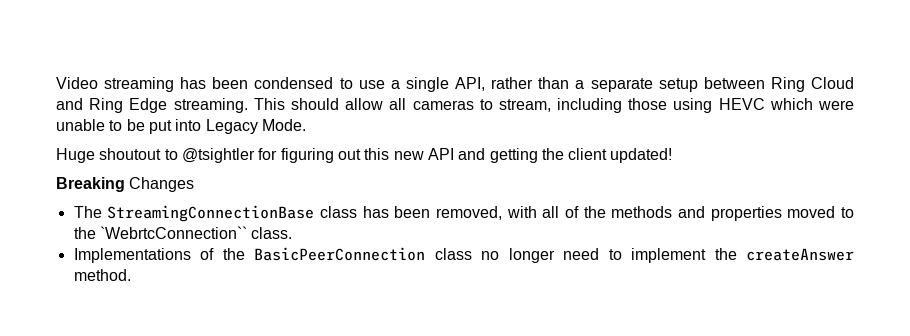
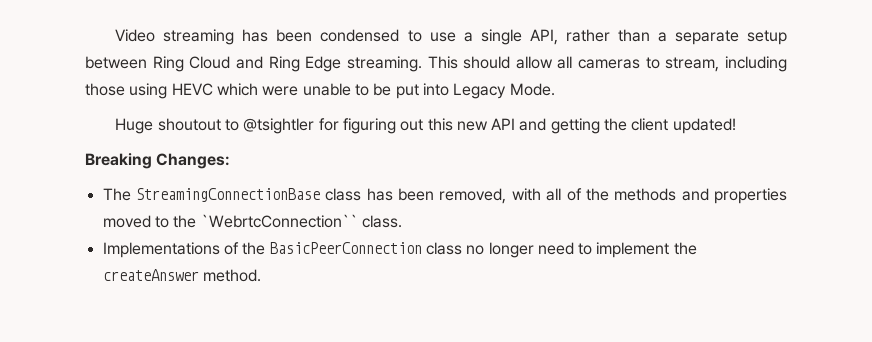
[129,177,195,192] Changes -> [156,153,231,169] Changes:

